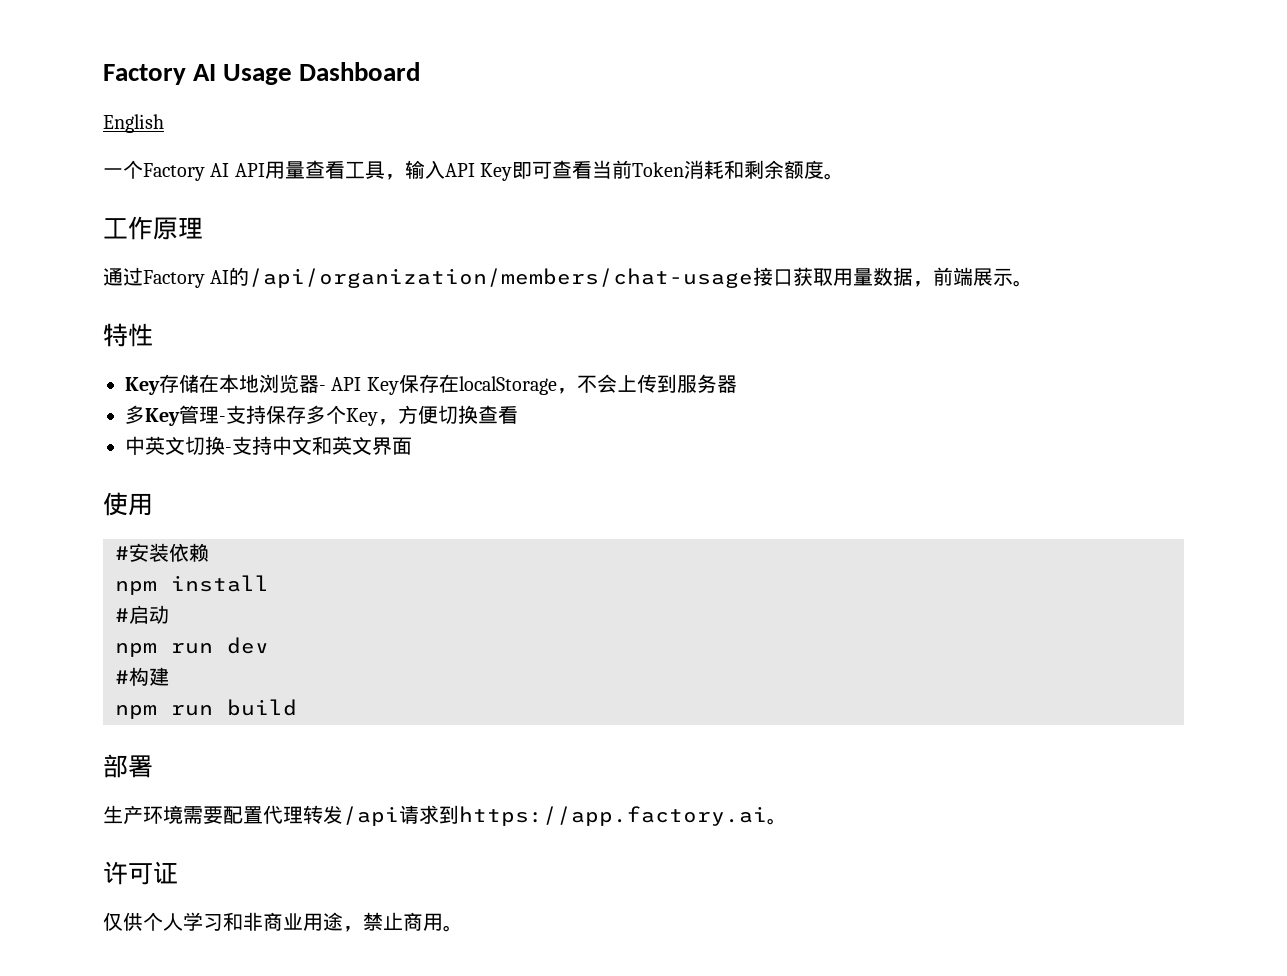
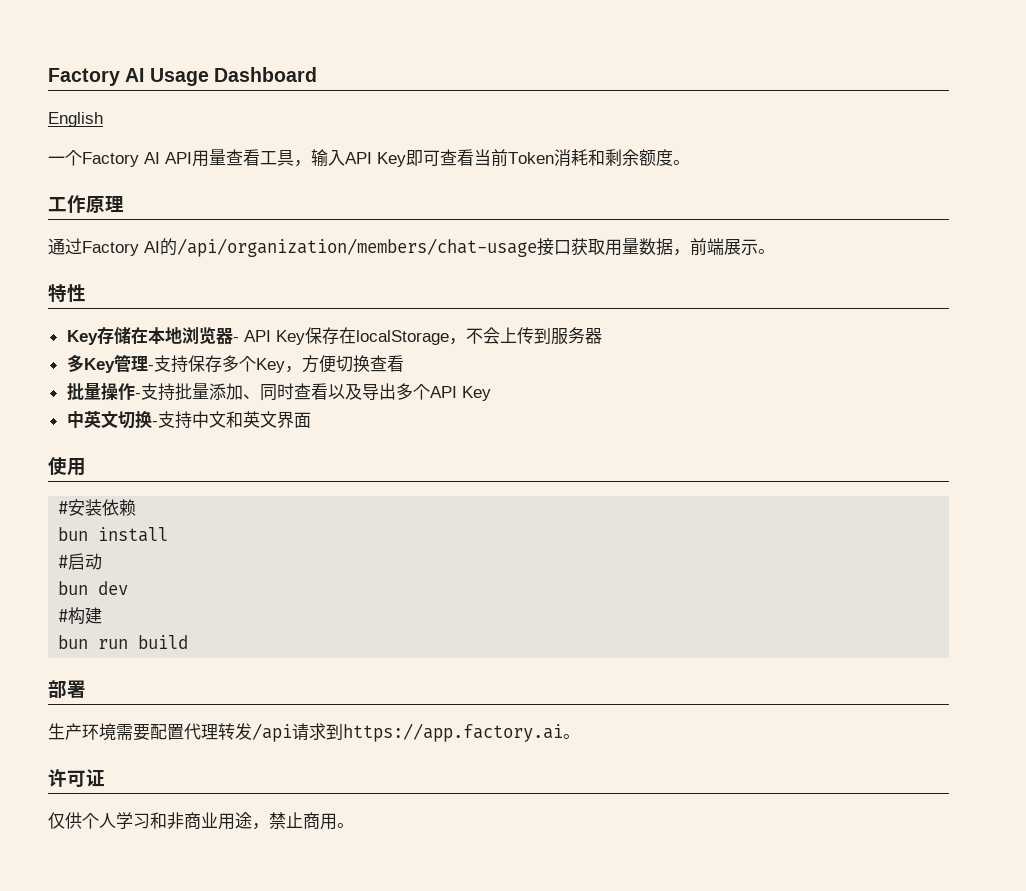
(518, 415) none -> [66,383,491,401] // 批量操作-支持批量添加、同时查看以及导出多个API Key
[115,581,157,595] npm -> [58,527,89,541] bun
[115,643,213,657] npm run -> [58,581,89,595] bun
[115,705,157,719] npm -> [58,635,89,649] bun

